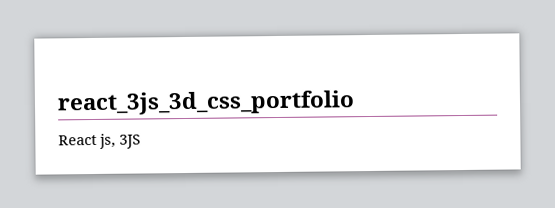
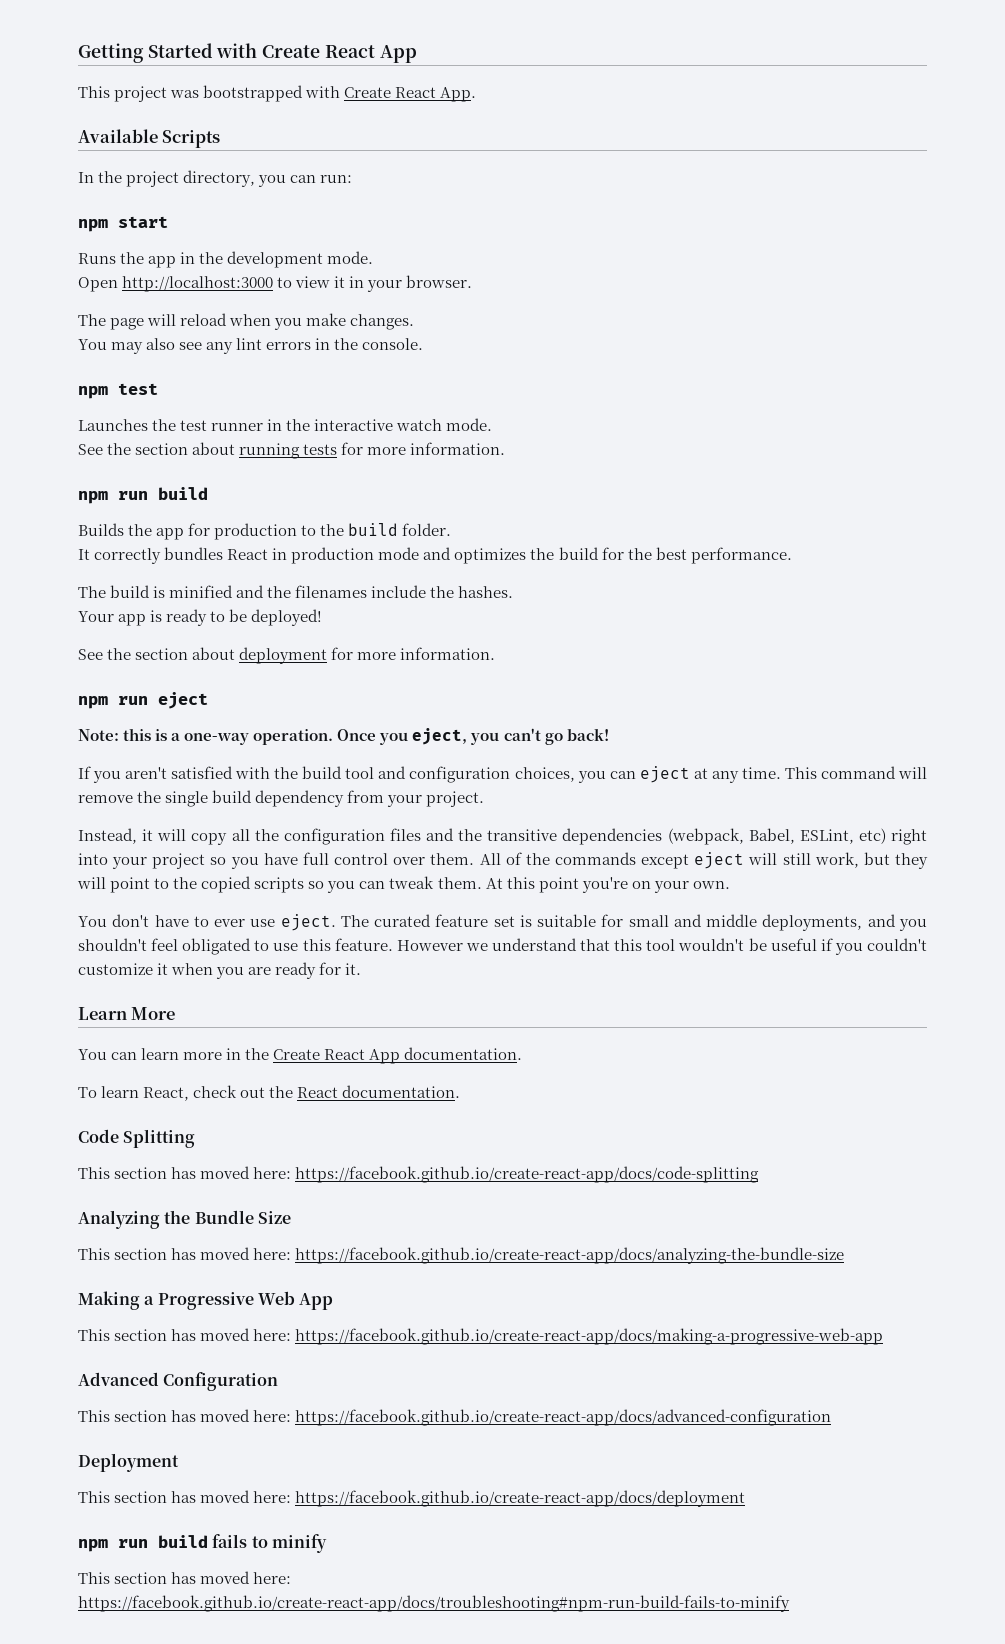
[57,90,355,116] [58,133,141,149] react_3js_3d_css_portfolio // React js, 3JS -> [78,43,417,63] [78,85,477,102] [78,129,221,148] [78,170,353,187] [78,216,168,232] [78,251,374,268] [78,275,473,292] [78,313,415,330] [78,338,424,354] [78,383,158,399] [78,418,493,431] [78,442,506,459] [78,487,208,504] [78,523,452,540] [78,547,792,564] [78,585,514,598] [78,609,323,626] [78,647,496,664] [78,692,208,709] [78,728,609,745] [78,766,928,783] [78,790,485,807] [78,828,927,845] [78,852,928,869] [77,876,730,893] [78,914,928,931] [78,938,927,955] [78,962,362,979] [78,1007,176,1020] [78,1047,523,1064] [78,1085,461,1101] [78,1129,196,1148] [78,1166,760,1183] [78,1210,291,1229] [78,1247,845,1264] [78,1291,334,1310] [78,1328,884,1345] [78,1372,279,1391] [78,1409,832,1426] [78,1453,179,1472] [78,1490,746,1507] [78,1534,327,1553] [78,1571,292,1584] [78,1595,790,1612] Getting Started with Create React App // This project was bootstrapped with Create React App. // Available Scripts // In the project directory, you can run: // npm start // Runs the app in the development mode. // Open http://localhost:3000 to view it in your browser. // The page will reload when you make changes. // You may also see any lint errors in the console. // npm test // Launches the test runner in the interactive watch mode. // See the section about running tests for more information. // npm run build // Builds the app for production to the build folder. // It correctly bundles React in production mode and optimizes the build for the best performance. // The build is minified and the filenames include the hashes. // Your app is ready to be deployed! // See the section about deployment for more information. // npm run eject // Note: this is a one-way operation. Once you eject, you can't go back! // If you aren't satisfied with the build tool and configuration choices, you can eject at any time. This command will remove the single build dependency from your project. // Instead, it will copy all the configuration files and the transitive dependencies (webpack, Babel, ESLint, etc) right into your project so you have full control over them. All of the commands except eject will still work, but they will point to the copied scripts so you can tweak them. At this point you're on your own. // You don't have to ever use eject. The curated feature set is suitable for small and middle deployments, and you shouldn't feel obligated to use this feature. However we understand that this tool wouldn't be useful if you couldn't customize it when you are ready for it. // Learn More // You can learn more in the Create React App documentation. // To learn React, check out the React documentation. // Code Splitting // This section has moved here: https://facebook.github.io/create-react-app/docs/code-splitting // Analyzing the Bundle Size // This section has moved here: https://facebook.github.io/create-react-app/docs/analyzing-the-bundle-size // Making a Progressive Web App // This section has moved here: https://facebook.github.io/create-react-app/docs/making-a-progressive-web-app // Advanced Configuration // This section has moved here: https://facebook.github.io/create-react-app/docs/advanced-configuration // Deployment // This section has moved here: https://facebook.github.io/create-react-app/docs/deployment // npm run build fails to minify // This section has moved here: https://facebook.github.io/create-react-app/docs/troubleshooting#npm-run-build-fails-to-minify

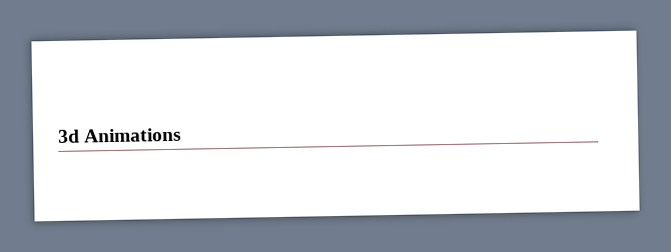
[78,43,417,63] [78,85,477,102] [78,129,221,148] [78,170,353,187] [78,216,168,232] [78,251,374,268] [78,275,473,292] [78,313,415,330] [78,338,424,354] [78,383,158,399] [78,418,493,431] [78,442,506,459] [78,487,208,504] [78,523,452,540] [78,547,792,564] [78,585,514,598] [78,609,323,626] [78,647,496,664] [78,692,208,709] [78,728,609,745] [78,766,928,783] [78,790,485,807] [78,828,927,845] [78,852,928,869] [77,876,730,893] [78,914,928,931] [78,938,927,955] [78,962,362,979] [78,1007,176,1020] [78,1047,523,1064] [78,1085,461,1101] [78,1129,196,1148] [78,1166,760,1183] [78,1210,291,1229] [78,1247,845,1264] [78,1291,334,1310] [78,1328,884,1345] [78,1372,279,1391] [78,1409,832,1426] [78,1453,179,1472] [78,1490,746,1507] [78,1534,327,1553] [78,1571,292,1584] [78,1595,790,1612] Getting Started with Create React App // This project was bootstrapped with Create React App. // Available Scripts // In the project directory, you can run: // npm start // Runs the app in the development mode. // Open http://localhost:3000 to view it in your browser. // The page will reload when you make changes. // You may also see any lint errors in the console. // npm test // Launches the test runner in the interactive watch mode. // See the section about running tests for more information. // npm run build // Builds the app for production to the build folder. // It correctly bundles React in production mode and optimizes the build for the best performance. // The build is minified and the filenames include the hashes. // Your app is ready to be deployed! // See the section about deployment for more information. // npm run eject // Note: this is a one-way operation. Once you eject, you can't go back! // If you aren't satisfied with the build tool and configuration choices, you can eject at any time. This command will remove the single build dependency from your project. // Instead, it will copy all the configuration files and the transitive dependencies (webpack, Babel, ESLint, etc) right into your project so you have full control over them. All of the commands except eject will still work, but they will point to the copied scripts so you can tweak them. At this point you're on your own. // You don't have to ever use eject. The curated feature set is suitable for small and middle deployments, and you shouldn't feel obligated to use this feature. However we understand that this tool wouldn't be useful if you couldn't customize it when you are ready for it. // Learn More // You can learn more in the Create React App documentation. // To learn React, check out the React documentation. // Code Splitting // This section has moved here: https://facebook.github.io/create-react-app/docs/code-splitting // Analyzing the Bundle Size // This section has moved here: https://facebook.github.io/create-react-app/docs/analyzing-the-bundle-size // Making a Progressive Web App // This section has moved here: https://facebook.github.io/create-react-app/docs/making-a-progressive-web-app // Advanced Configuration // This section has moved here: https://facebook.github.io/create-react-app/docs/advanced-configuration // Deployment // This section has moved here: https://facebook.github.io/create-react-app/docs/deployment // npm run build fails to minify // This section has moved here: https://facebook.github.io/create-react-app/docs/troubleshooting#npm-run-build-fails-to-minify -> [58,127,183,143] 3d Animations

